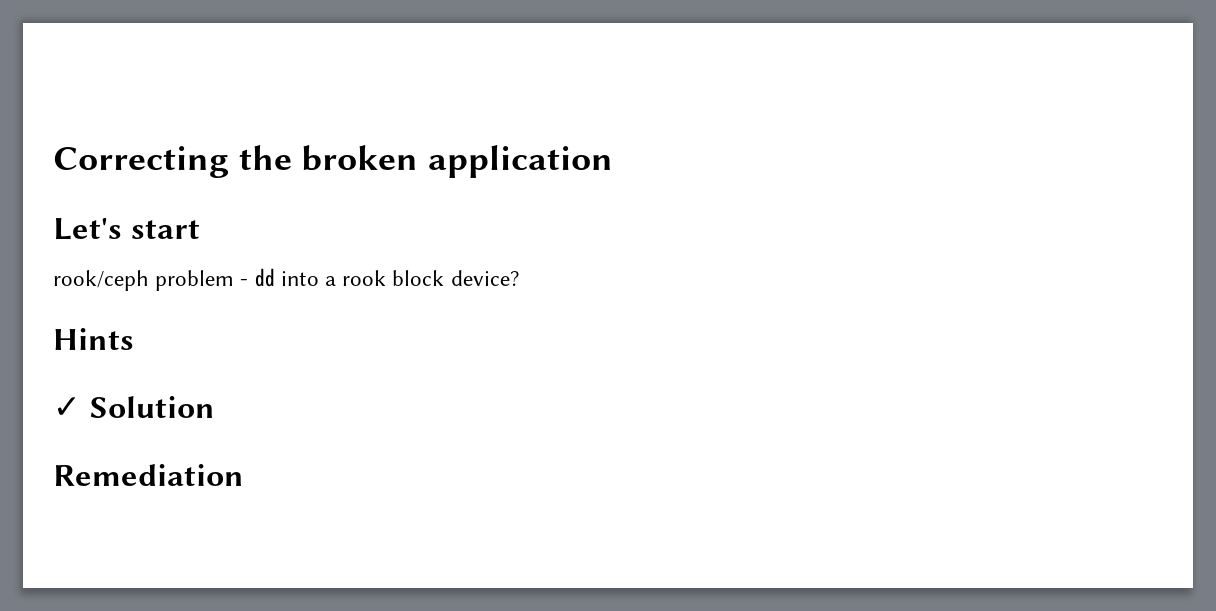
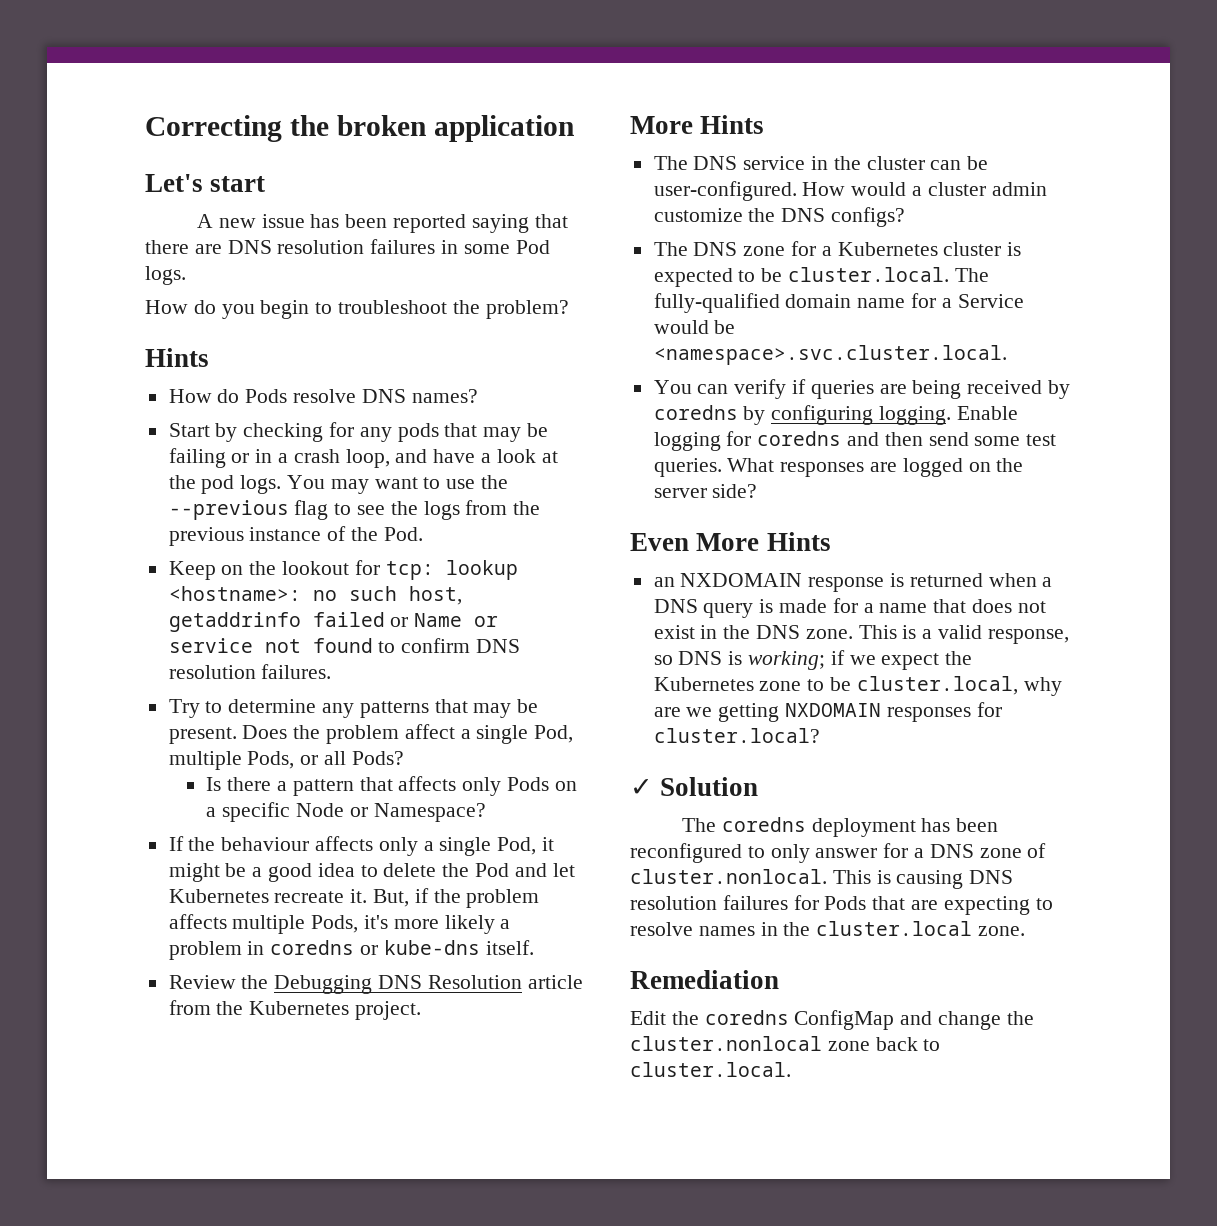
[53,268,519,291] [53,328,134,350] [53,396,215,418] [53,464,244,486] rook/ceph problem - dd into a rook block device? // Hints // ✓ Solution // Remediation -> [196,214,568,233] [145,239,550,254] [145,266,186,285] [145,300,569,319] [145,348,209,367] [168,389,478,403] [168,422,549,442] [168,448,558,468] [168,475,509,494] [168,500,541,520] [168,526,423,546] [168,560,518,580] [168,586,462,605] [168,612,499,632] [168,638,521,653] [168,664,332,679] [168,699,539,718] [168,724,574,744] [168,751,404,770] [206,776,577,796] [206,802,486,822] [168,836,555,856] [168,863,575,882] [168,888,540,908] [168,914,511,934] [168,940,534,960] [168,975,583,994] [168,1000,422,1020] [630,115,765,134] [653,156,989,170] [653,181,1047,201] [653,207,906,227] [653,241,1022,256] [653,267,989,287] [653,293,1024,313] [653,320,736,334] [653,345,1007,365] [653,379,1071,399] [653,405,1018,425] [653,431,1057,451] [653,458,1024,477] [653,484,758,498] [630,532,831,551] [653,573,1053,592] [653,598,1046,618] [653,625,1069,644] [653,650,973,670] [653,676,1062,696] [653,702,1002,722] [653,728,820,743] [630,777,759,796] [681,817,999,837] [630,843,1047,863] [630,869,1014,889] [630,895,1053,915] [630,921,1026,936] [630,970,779,989] [630,1010,1034,1030] [630,1036,941,1051] [630,1062,791,1077] A new issue has been reported saying that there are DNS resolution failures in some Pod logs. // How do you begin to troubleshoot the problem? // Hints // How do Pods resolve DNS names? // Start by checking for any pods that may be failing or in a crash loop, and have a look at the pod logs. You may want to use the --previous flag to see the logs from the previous instance of the Pod. // Keep on the lookout for tcp: lookup <hostname>: no such host, getaddrinfo failed or Name or service not found to confirm DNS resolution failures. // Try to determine any patterns that may be present. Does the problem affect a single Pod, multiple Pods, or all Pods? // Is there a pattern that affects only Pods on a specific Node or Namespace? // If the behaviour affects only a single Pod, it might be a good idea to delete the Pod and let Kubernetes recreate it. But, if the problem affects multiple Pods, it's more likely a problem in coredns or kube-dns itself. // Review the Debugging DNS Resolution article from the Kubernetes project. // More Hints // The DNS service in the cluster can be user-configured. How would a cluster admin customize the DNS configs? // The DNS zone for a Kubernetes cluster is expected to be cluster.local. The fully-qualified domain name for a Service would be <namespace>.svc.cluster.local. // You can verify if queries are being received by coredns by configuring logging. Enable logging for coredns and then send some test queries. What responses are logged on the server side? // Even More Hints // an NXDOMAIN response is returned when a DNS query is made for a name that does not exist in the DNS zone. This is a valid response, so DNS is working; if we expect the Kubernetes zone to be cluster.local, why are we getting NXDOMAIN responses for cluster.local? // ✓ Solution // The coredns deployment has been reconfigured to only answer for a DNS zone of cluster.nonlocal. This is causing DNS resolution failures for Pods that are expecting to resolve names in the cluster.local zone. // Remediation // Edit the coredns ConfigMap and change the cluster.nonlocal zone back to cluster.local.

